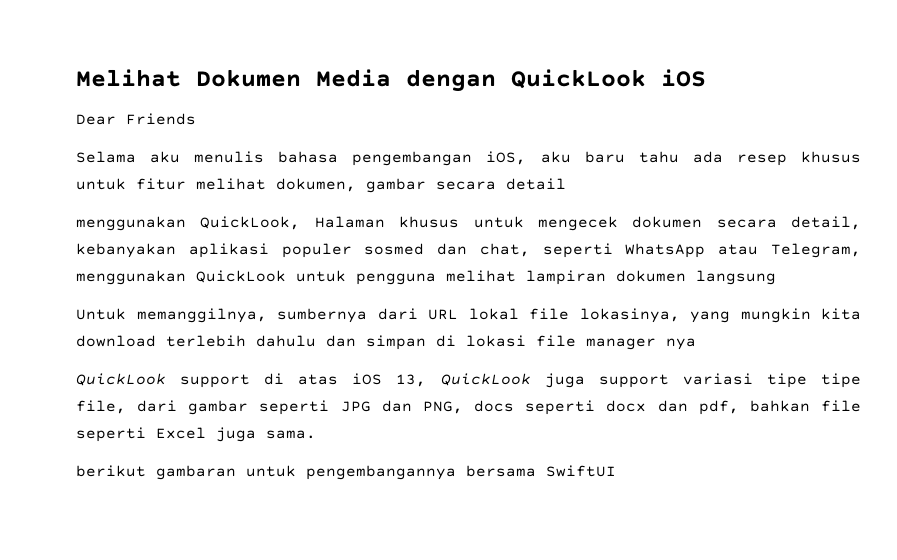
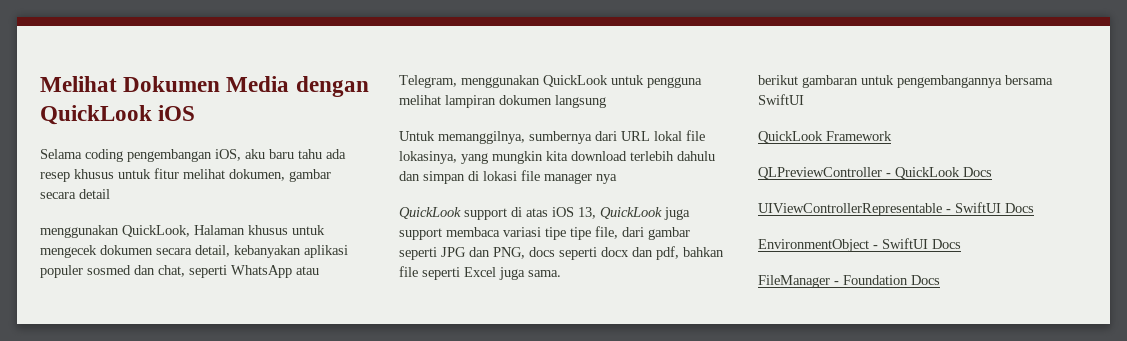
[76,113,196,125] // Dear Friends -> (196, 113) none
[150,151,339,163] aku menulis bahasa -> [85,149,123,162] coding
(669, 381) none -> [446,227,500,237] membaca
(616, 471) none -> [758,131,892,143] [758,167,992,179] [758,202,1034,216] [758,238,961,252] [758,275,940,288] // QuickLook Framework // QLPreviewController - QuickLook Docs // UIViewControllerRepresentable - SwiftUI Docs // EnvironmentObject - SwiftUI Docs // FileManager - Foundation Docs

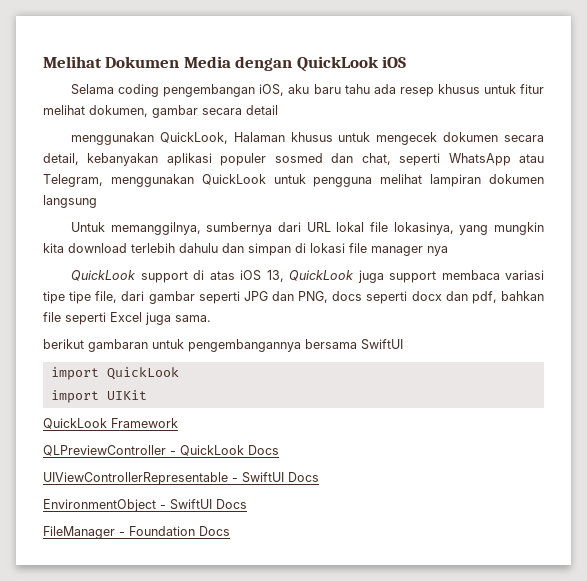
(804, 99) none -> [50,367,179,380] [50,390,147,403] // import QuickLook // import UIKit

